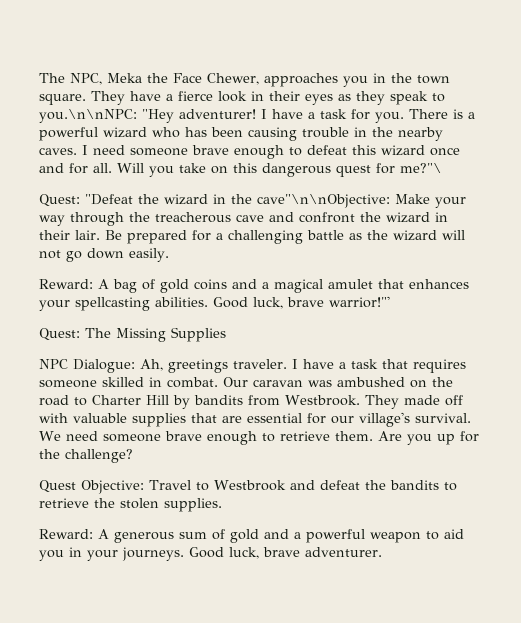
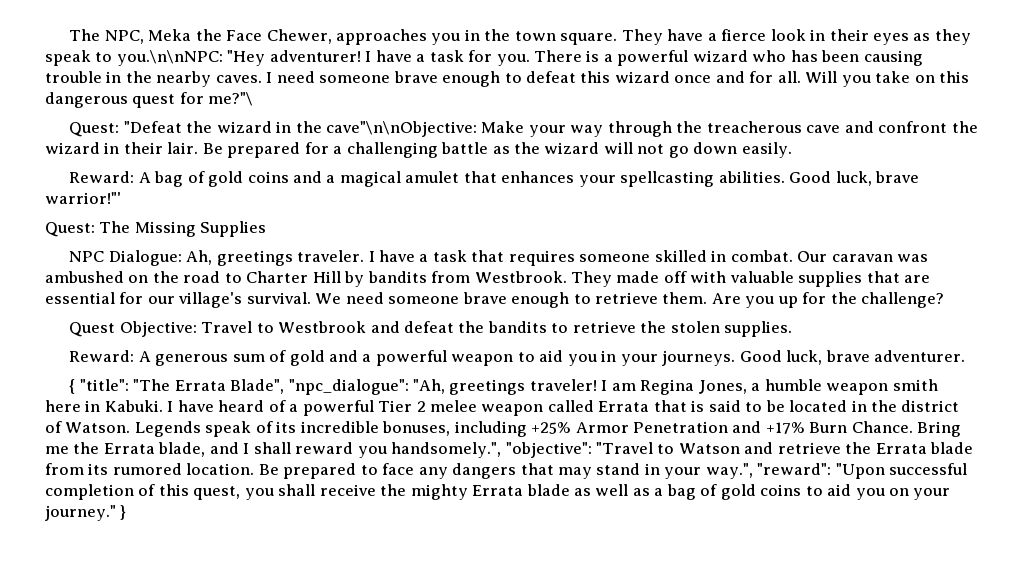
(382, 552) none -> [69,379,938,395] [45,400,960,416] [45,421,962,437] [45,442,974,458] [45,463,968,479] [45,484,951,500] [45,505,127,521] // { "title": "The Errata Blade", "npc_dialogue": "Ah, greetings traveler! I am Regina Jones, a humble weapon smith here in Kabuki. I have heard of a powerful Tier 2 melee weapon called Errata that is said to be located in the district of Watson. Legends speak of its incredible bonuses, including +25% Armor Penetration and +17% Burn Chance. Bring me the Errata blade, and I shall reward you handsomely.", "objective": "Travel to Watson and retrieve the Errata blade from its rumored location. Be prepared to face any dangers that may stand in your way.", "reward": "Upon successful completion of this quest, you shall receive the mighty Errata blade as well as a bag of gold coins to aid you on your journey." }

